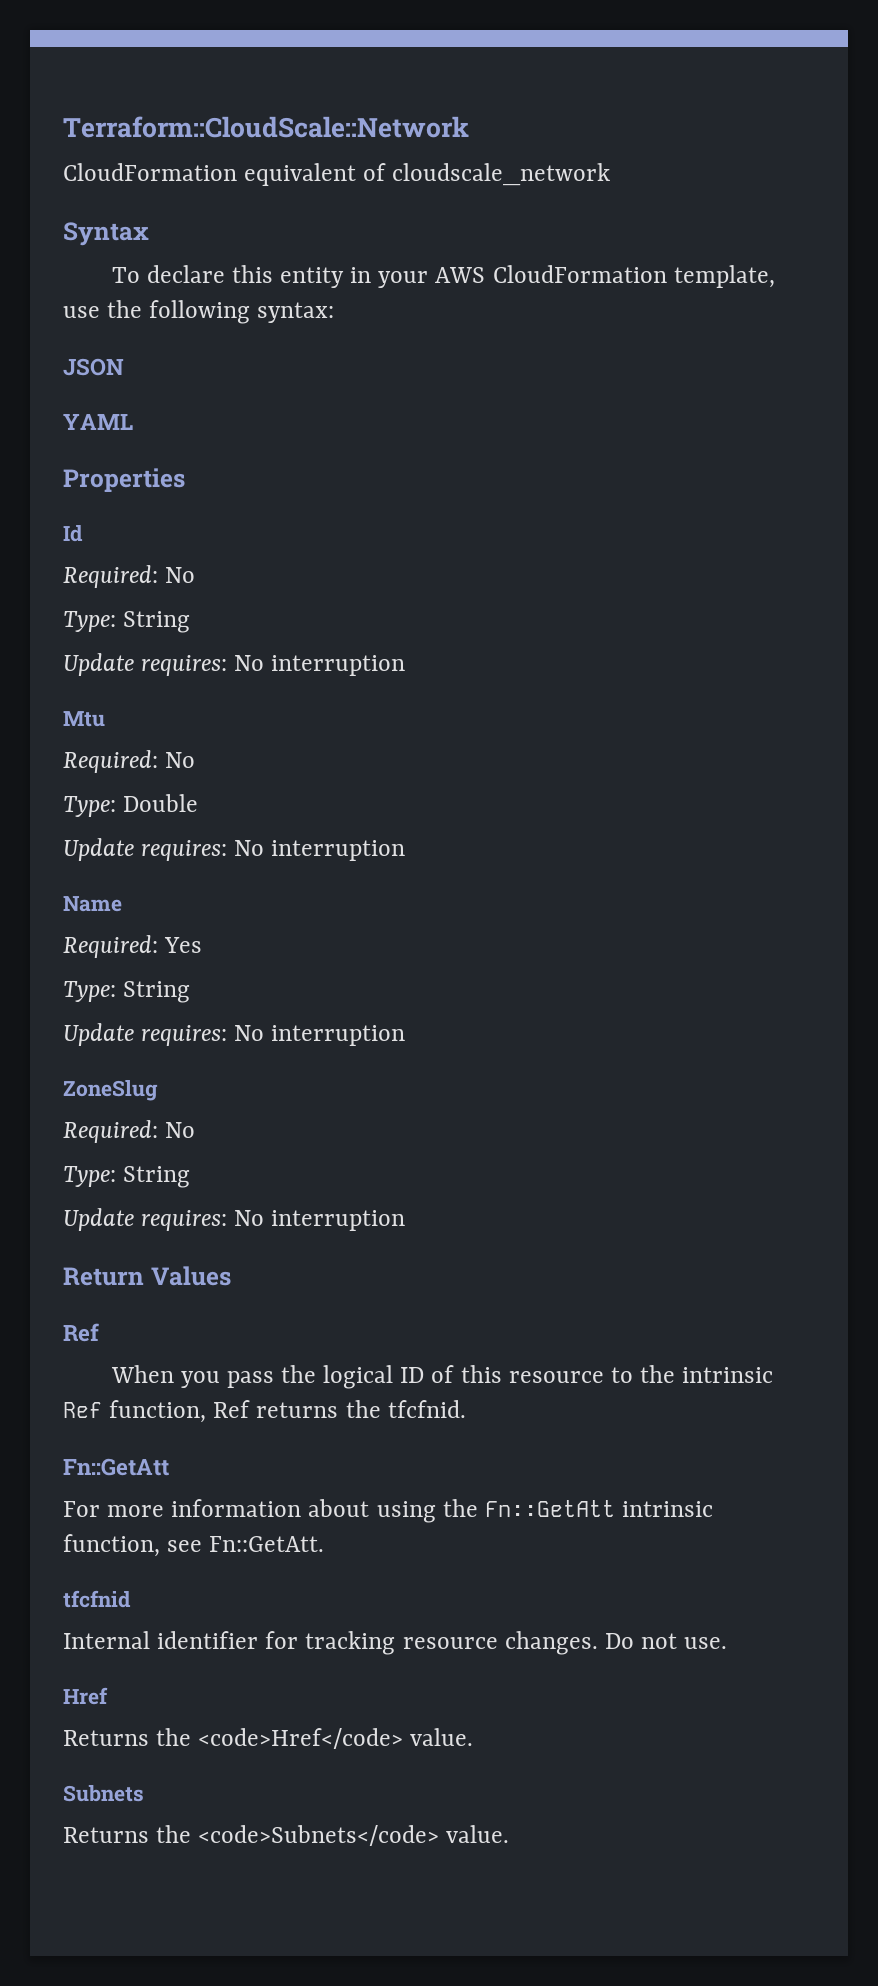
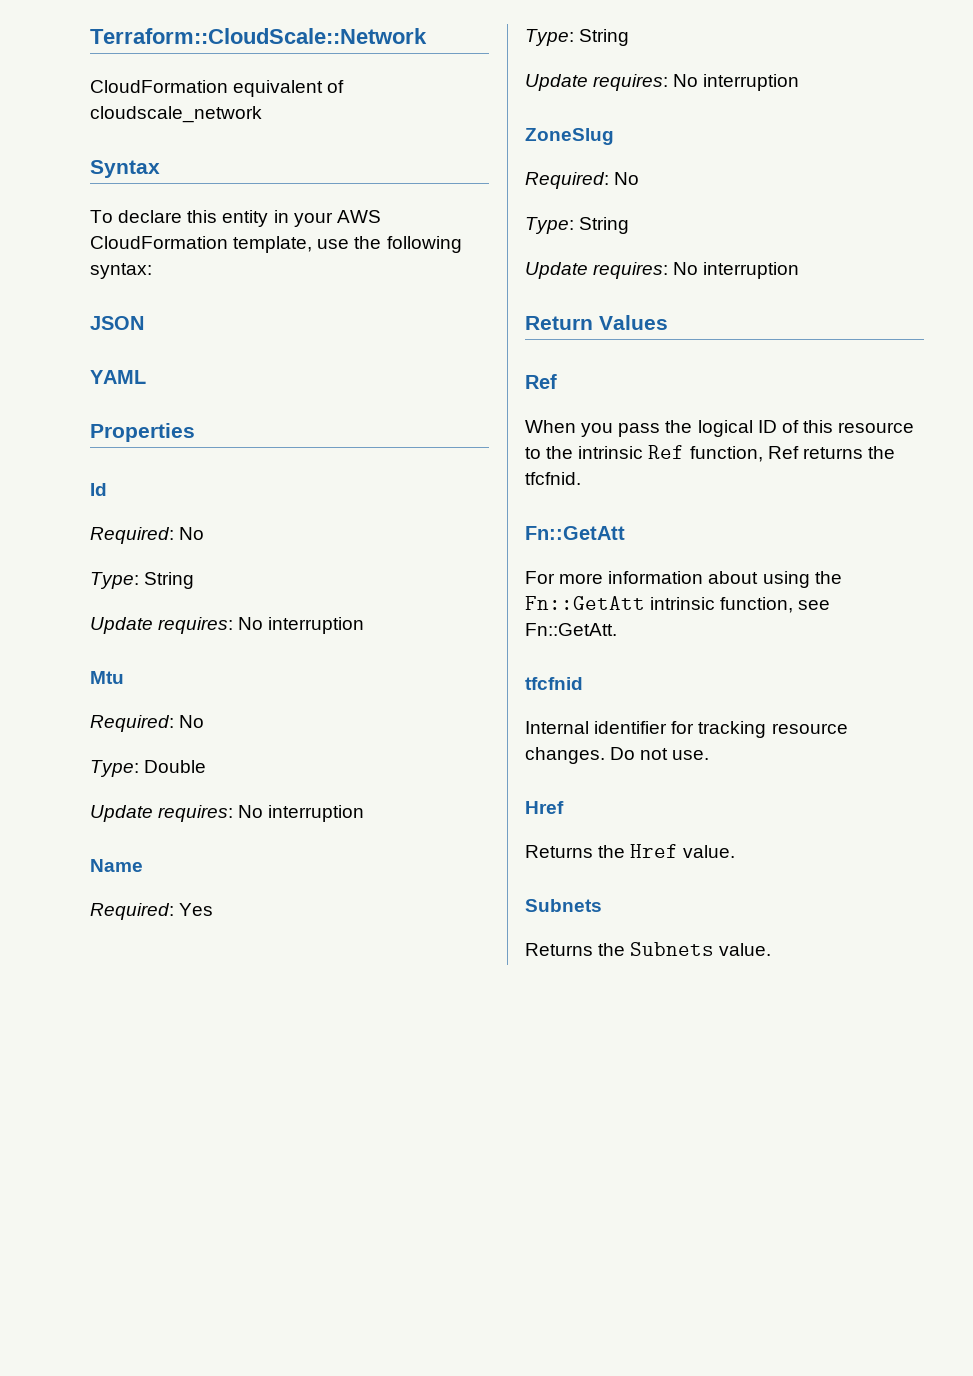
[198,1728,404,1749] <code>Href</code> -> [630,844,679,858] Href
[198,1825,440,1846] <code>Subnets</code> -> [630,942,715,956] Subnets

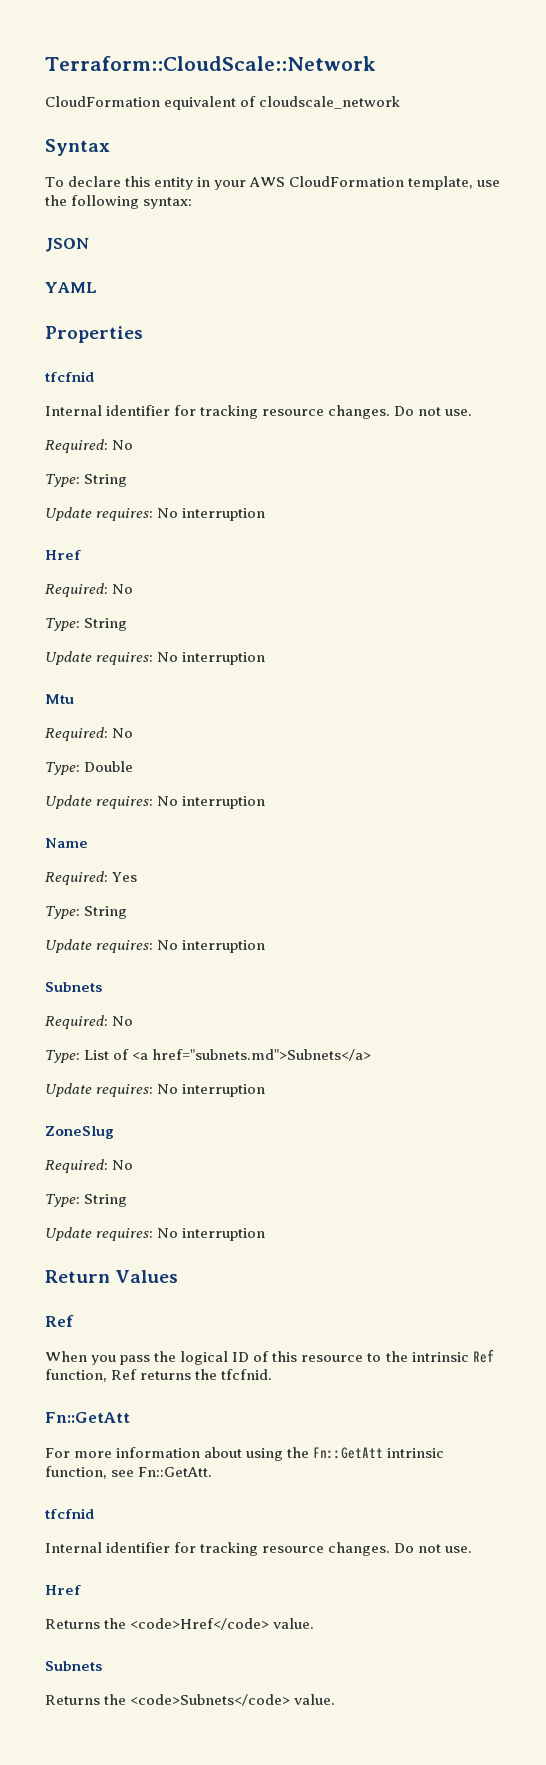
[90,483,107,496] Id -> [45,371,94,382] [45,405,473,419] [45,439,134,453] [45,474,128,487] [45,507,266,521] [45,550,81,560] tfcfnid // Internal identifier for tracking resource changes. Do not use. // Required: No // Type: String // Update requires: No interruption // Href
(800, 82) none -> [45,982,102,992] [45,1015,134,1029] [45,1049,372,1063] [45,1083,266,1097] // Subnets // Required: No // Type: List of <a href="subnets.md">Subnets</a> // Update requires: No interruption
[630,844,679,858] Href -> [130,1618,270,1630] <code>Href</code>
[630,942,715,956] Subnets -> [130,1694,291,1706] <code>Subnets</code>

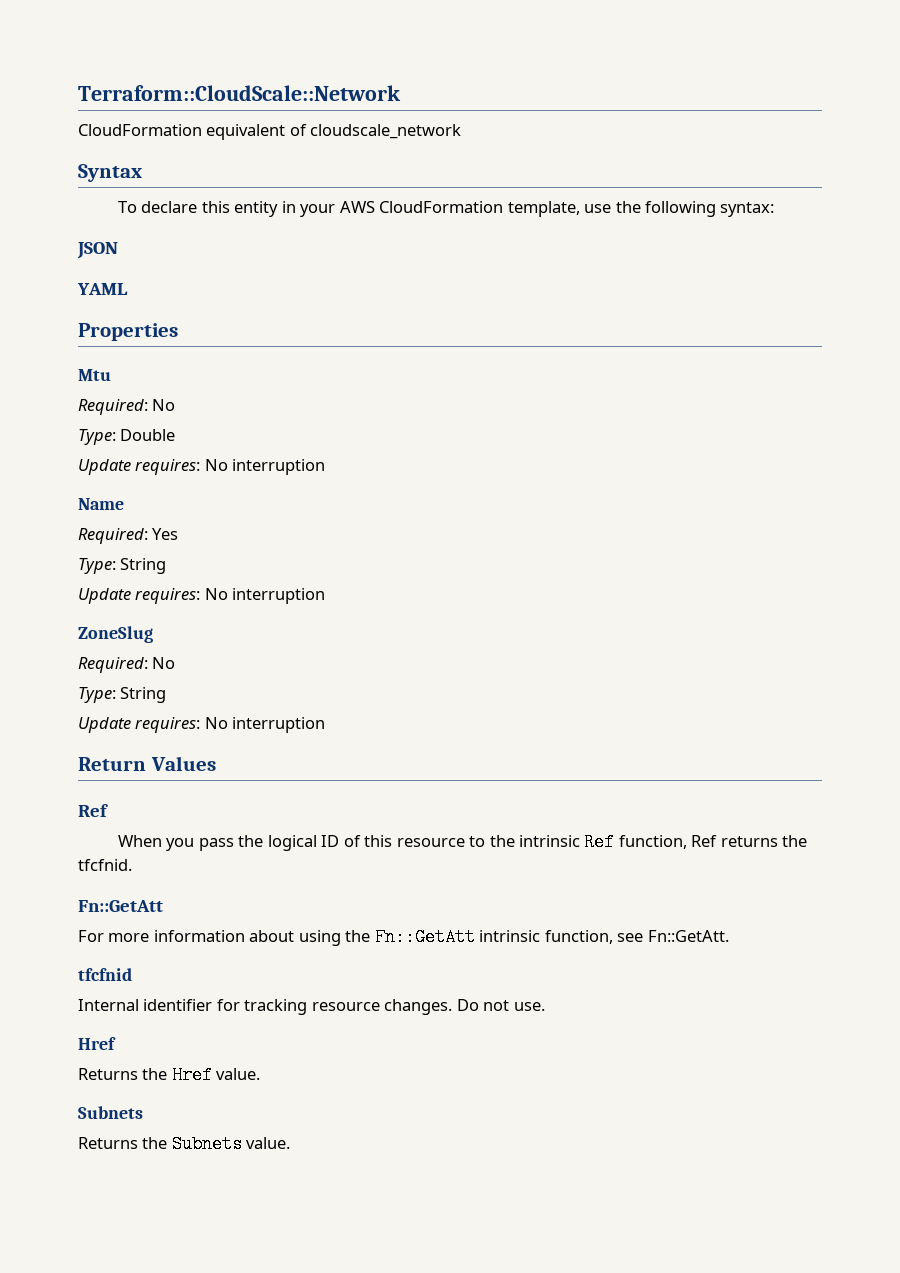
[45,371,94,382] [45,405,473,419] [45,439,134,453] [45,474,128,487] [45,507,266,521] [45,550,81,560] [45,583,134,597] [45,618,128,631] [45,651,266,665] // tfcfnid // Internal identifier for tracking resource changes. Do not use. // Required: No // Type: String // Update requires: No interruption // Href // Required: No // Type: String // Update requires: No interruption -> (178, 332) none
[45,982,102,992] [45,1015,134,1029] [45,1049,372,1063] [45,1083,266,1097] // Subnets // Required: No // Type: List of <a href="subnets.md">Subnets</a> // Update requires: No interruption -> (326, 596) none
[130,1618,270,1630] <code>Href</code> -> [171,1066,212,1084] Href
[130,1694,291,1706] <code>Subnets</code> -> [171,1135,242,1153] Subnets

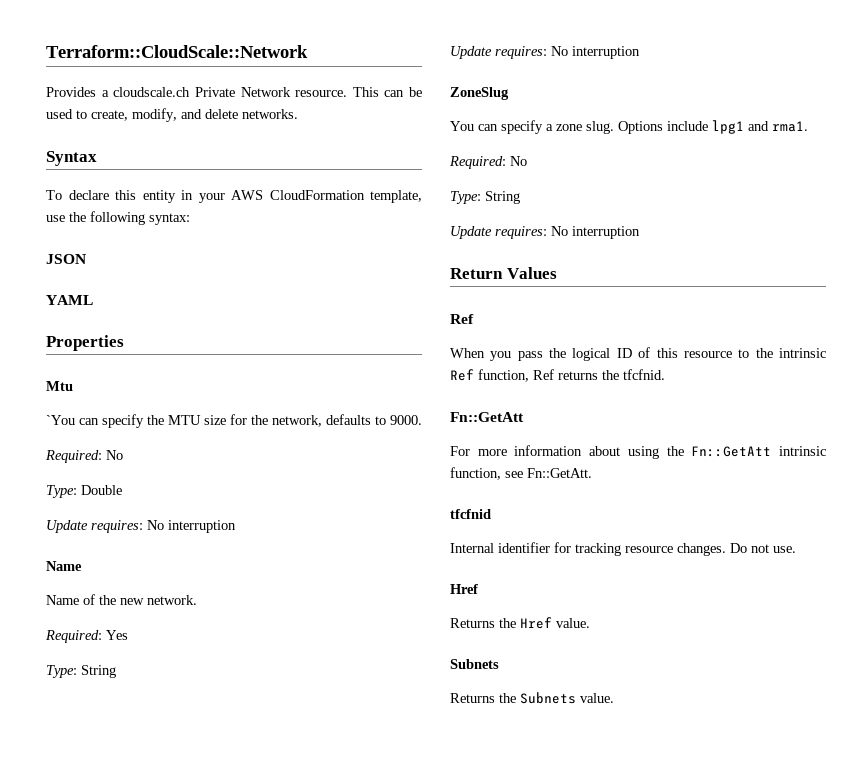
[78,124,462,140] CloudFormation equivalent of cloudscale_network -> [46,87,422,97] [46,108,298,122] Provides a cloudscale.ch Private Network resource. This can be used to create, modify, and delete networks.
(111, 375) none -> [46,414,422,428] // `You can specify the MTU size for the network, defaults to 9000.
(124, 504) none -> [46,594,197,605] // Name of the new network.
(153, 634) none -> [450,120,808,134] // You can specify a zone slug. Options include lpg1 and rma1.

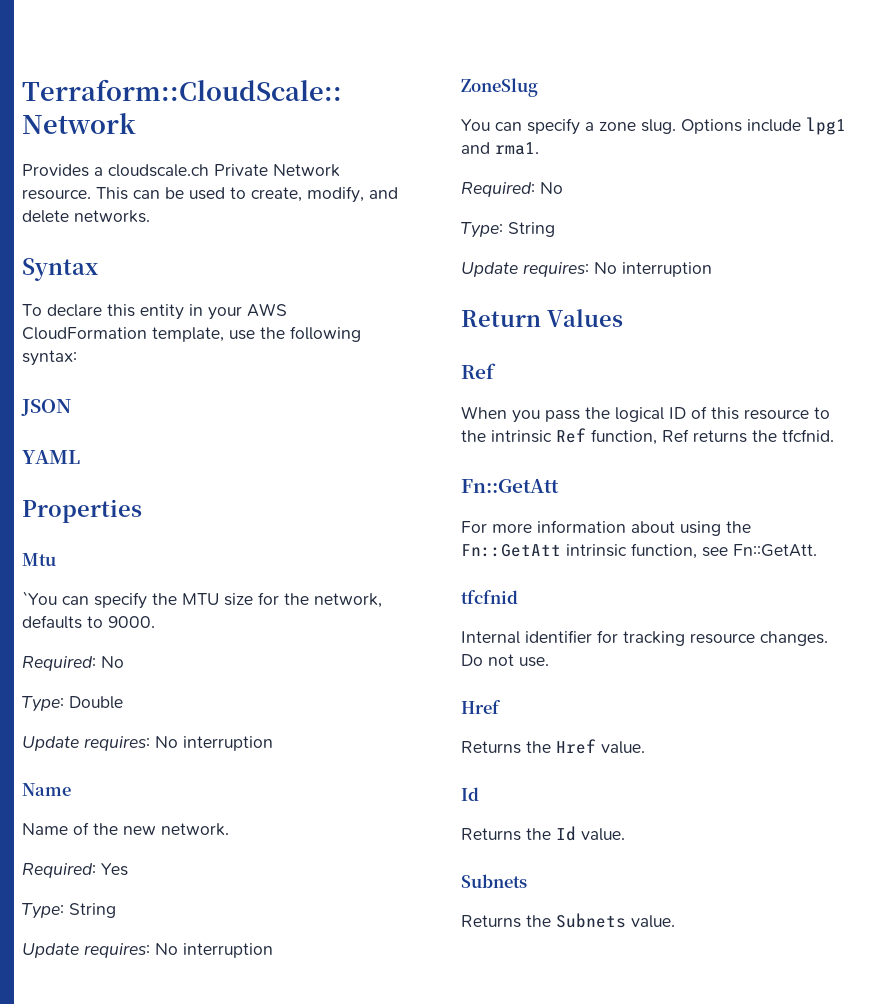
(590, 623) none -> [461,787,479,801] [461,826,625,841] // Id // Returns the Id value.

